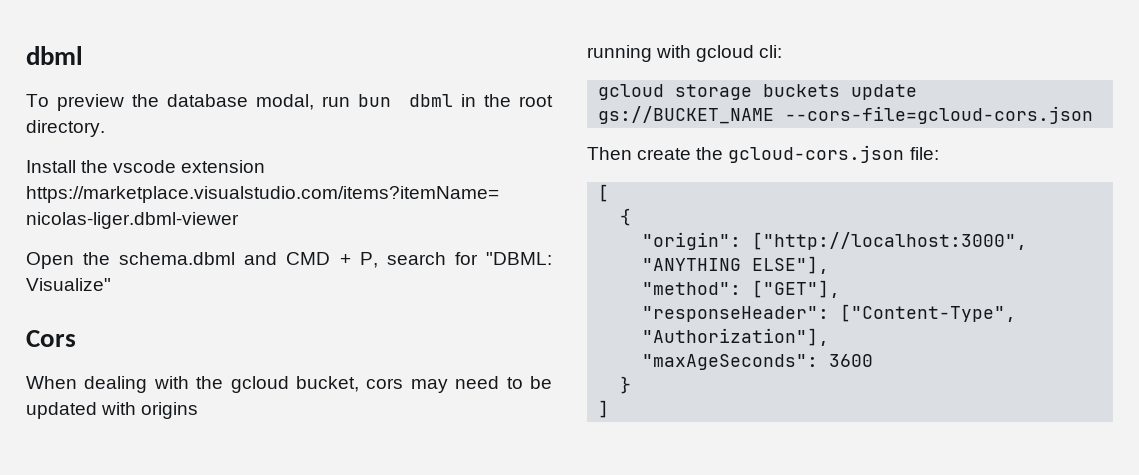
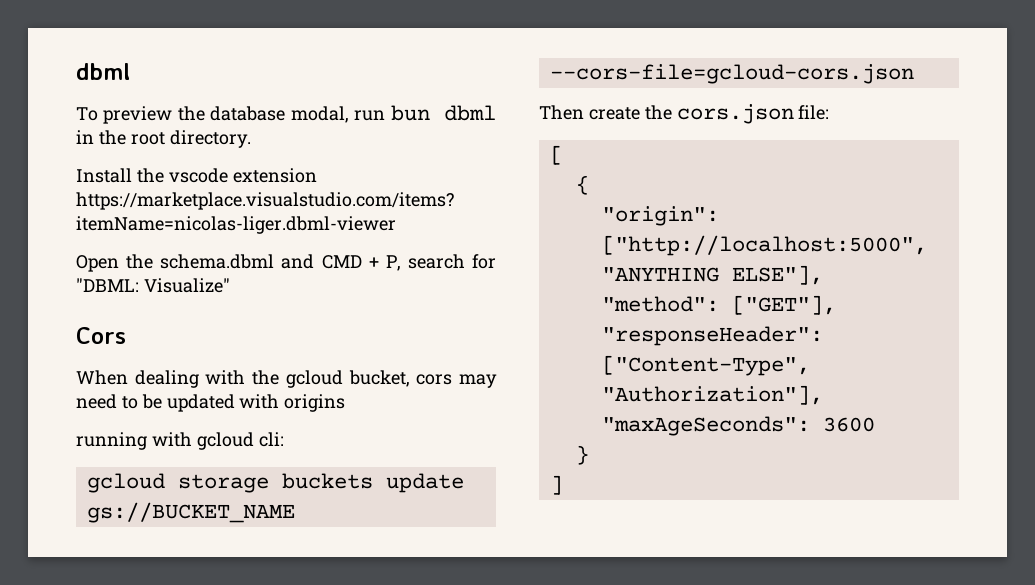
[728,145,905,163] gcloud-cors.json -> [676,104,794,124] cors.json
[752,232,1028,250] ["http://localhost:3000", -> [601,235,927,256] ["http://localhost:5000",

